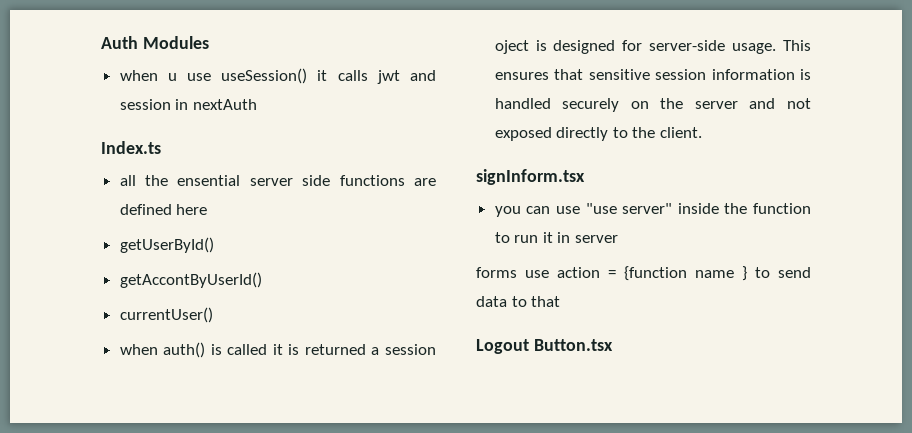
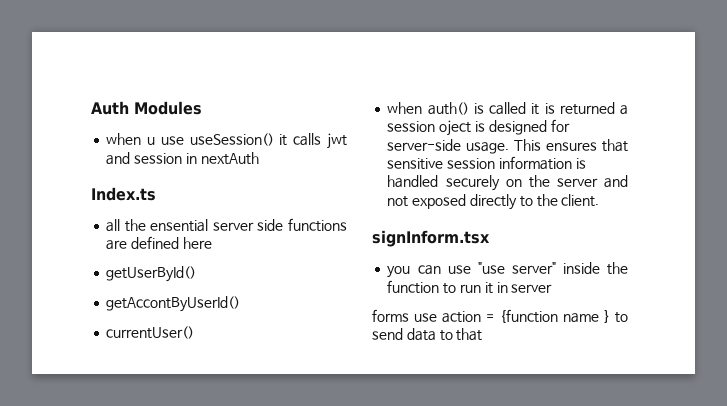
[476,339,613,354] // Logout Button.tsx -> (483, 334) none

